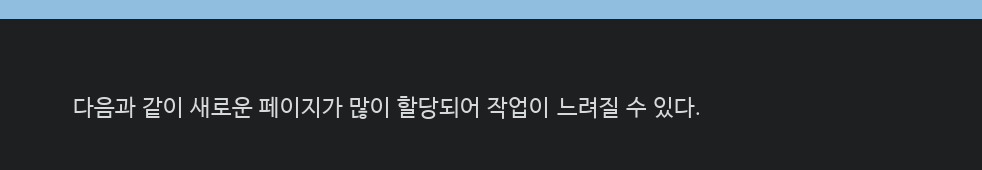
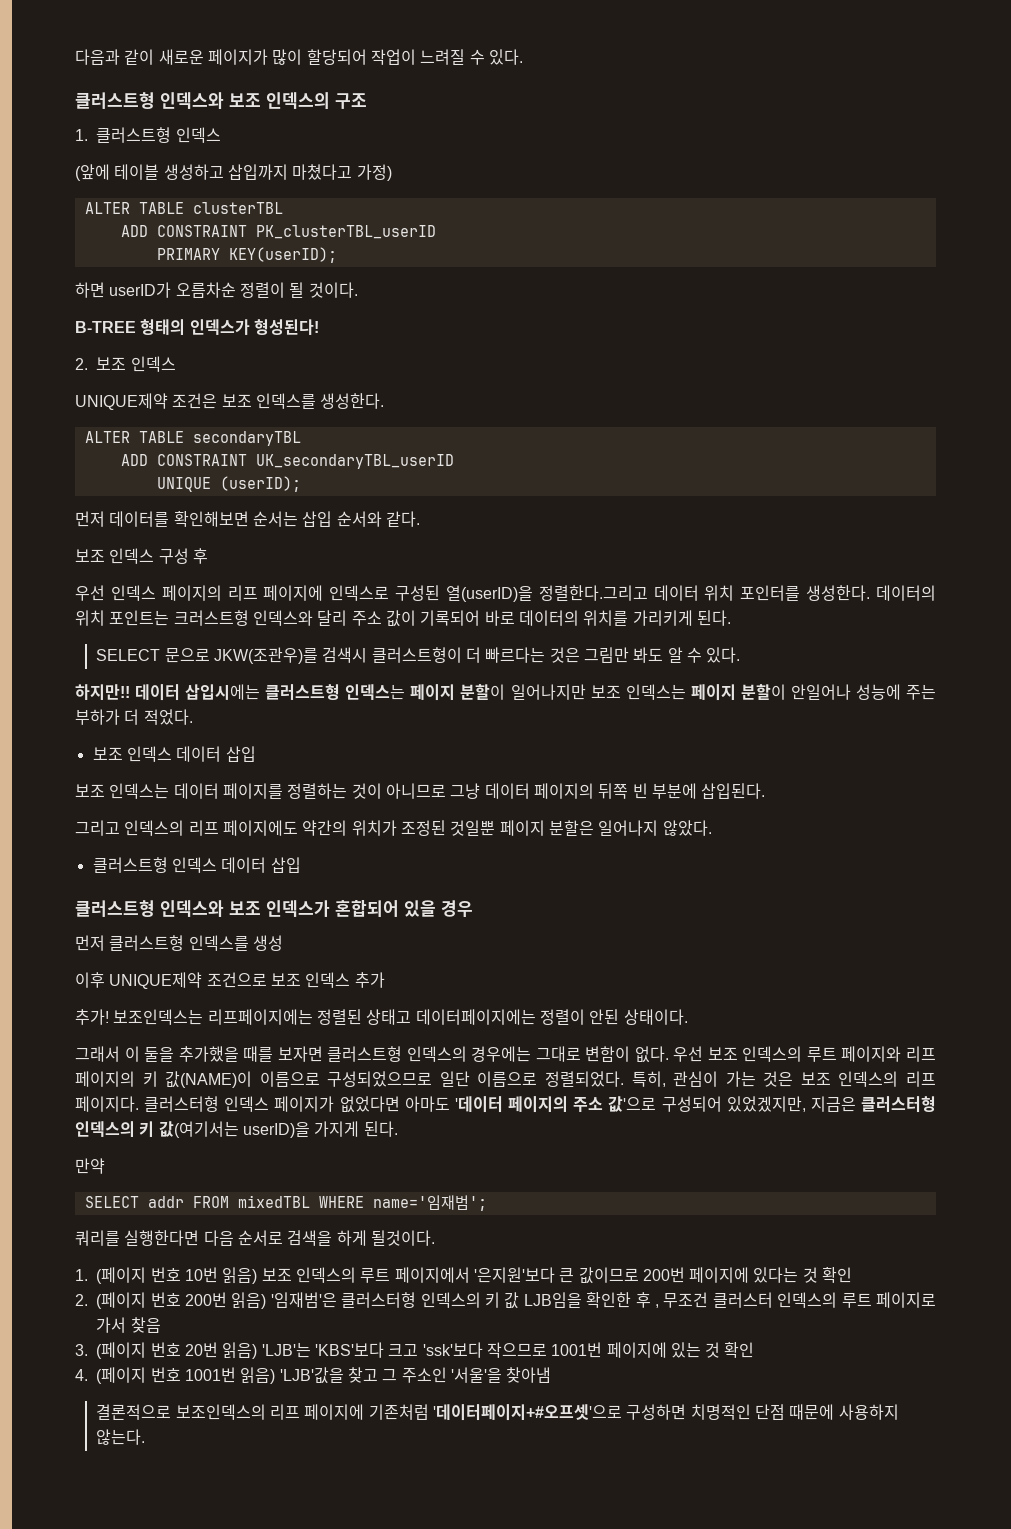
(701, 107) none -> [75,92,367,109] [75,127,221,143] [75,164,392,181] [84,202,283,214] [120,225,436,239] [156,247,337,263] [75,282,358,298] [75,319,319,335] [75,356,176,372] [75,393,385,410] [84,431,301,446] [120,454,454,469] [156,476,301,492] [75,511,420,527] [75,548,208,564] [75,585,936,602] [75,610,731,627] [96,647,741,664] [75,684,936,701] [75,709,193,725] [92,746,256,762] [75,783,766,799] [75,820,712,836] [92,857,301,873] [75,900,473,917] [75,935,283,951] [75,972,385,989] [75,1009,688,1025] [75,1046,936,1063] [75,1071,936,1088] [75,1096,936,1113] [75,1121,398,1138] [75,1158,105,1174] [84,1195,487,1211] [75,1230,435,1246] [75,1267,853,1284] [75,1292,936,1309] [96,1317,161,1333] [75,1342,755,1359] [75,1367,552,1384] [96,1404,899,1421] [96,1429,146,1445] // 클러스트형 인덱스와 보조 인덱스의 구조 // 1. 클러스트형 인덱스 // (앞에 테이블 생성하고 삽입까지 마쳤다고 가정) // ALTER TABLE clusterTBL // ADD CONSTRAINT PK_clusterTBL_userID // PRIMARY KEY(userID); // 하면 userID가 오름차순 정렬이 될 것이다. // B-TREE 형태의 인덱스가 형성된다! // 2. 보조 인덱스 // UNIQUE제약 조건은 보조 인덱스를 생성한다. // ALTER TABLE secondaryTBL // ADD CONSTRAINT UK_secondaryTBL_userID // UNIQUE (userID); // 먼저 데이터를 확인해보면 순서는 삽입 순서와 같다. // 보조 인덱스 구성 후 // 우선 인덱스 페이지의 리프 페이지에 인덱스로 구성된 열(userID)을 정렬한다.그리고 데이터 위치 포인터를 생성한다. 데이터의 위치 포인트는 크러스트형 인덱스와 달리 주소 값이 기록되어 바로 데이터의 위치를 가리키게 된다. // SELECT 문으로 JKW(조관우)를 검색시 클러스트형이 더 빠르다는 것은 그림만 봐도 알 수 있다. // 하지만!! 데이터 삽입시에는 클러스트형 인덱스는 페이지 분할이 일어나지만 보조 인덱스는 페이지 분할이 안일어나 성능에 주는 부하가 더 적었다. // 보조 인덱스 데이터 삽입 // 보조 인덱스는 데이터 페이지를 정렬하는 것이 아니므로 그냥 데이터 페이지의 뒤쪽 빈 부분에 삽입된다. // 그리고 인덱스의 리프 페이지에도 약간의 위치가 조정된 것일뿐 페이지 분할은 일어나지 않았다. // 클러스트형 인덱스 데이터 삽입 // 클러스트형 인덱스와 보조 인덱스가 혼합되어 있을 경우 // 먼저 클러스트형 인덱스를 생성 // 이후 UNIQUE제약 조건으로 보조 인덱스 추가 // 추가! 보조인덱스는 리프페이지에는 정렬된 상태고 데이터페이지에는 정렬이 안된 상태이다. // 그래서 이 둘을 추가했을 때를 보자면 클러스트형 인덱스의 경우에는 그대로 변함이 없다. 우선 보조 인덱스의 루트 페이지와 리프 페이지의 키 값(NAME)이 이름으로 구성되었으므로 일단 이름으로 정렬되었다. 특히, 관심이 가는 것은 보조 인덱스의 리프 페이지다. 클러스터형 인덱스 페이지가 없었다면 아마도 '데이터 페이지의 주소 값'으로 구성되어 있었겠지만, 지금은 클러스터형 인덱스의 키 값(여기서는 userID)을 가지게 된다. // 만약 // SELECT addr FROM mixedTBL WHERE name='임재범'; // 쿼리를 실행한다면 다음 순서로 검색을 하게 될것이다. // 1. (페이지 번호 10번 읽음) 보조 인덱스의 루트 페이지에서 '은지원'보다 큰 값이므로 200번 페이지에 있다는 것 확인 // 2. (페이지 번호 200번 읽음) '임재범'은 클러스터형 인덱스의 키 값 LJB임을 확인한 후 , 무조건 클러스터 인덱스의 루트 페이지로 가서 찾음 // 3. (페이지 번호 20번 읽음) 'LJB'는 'KBS'보다 크고 'ssk'보다 작으므로 1001번 페이지에 있는 것 확인 // 4. (페이지 번호 1001번 읽음) 'LJB'값을 찾고 그 주소인 '서울'을 찾아냄 // 결론적으로 보조인덱스의 리프 페이지에 기존처럼 '데이터페이지+#오프셋'으로 구성하면 치명적인 단점 때문에 사용하지 않는다.

